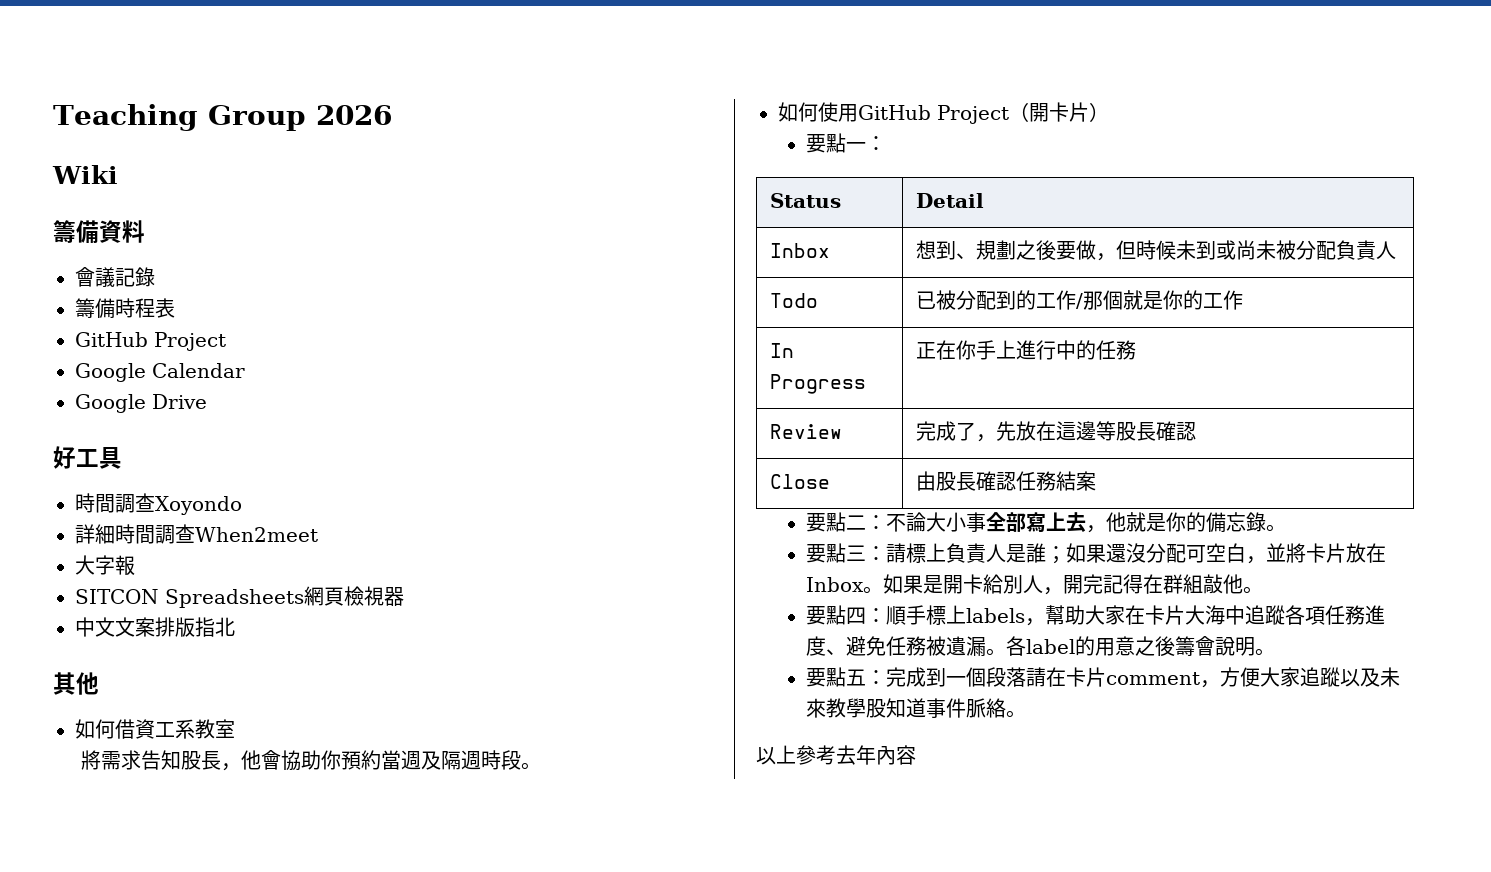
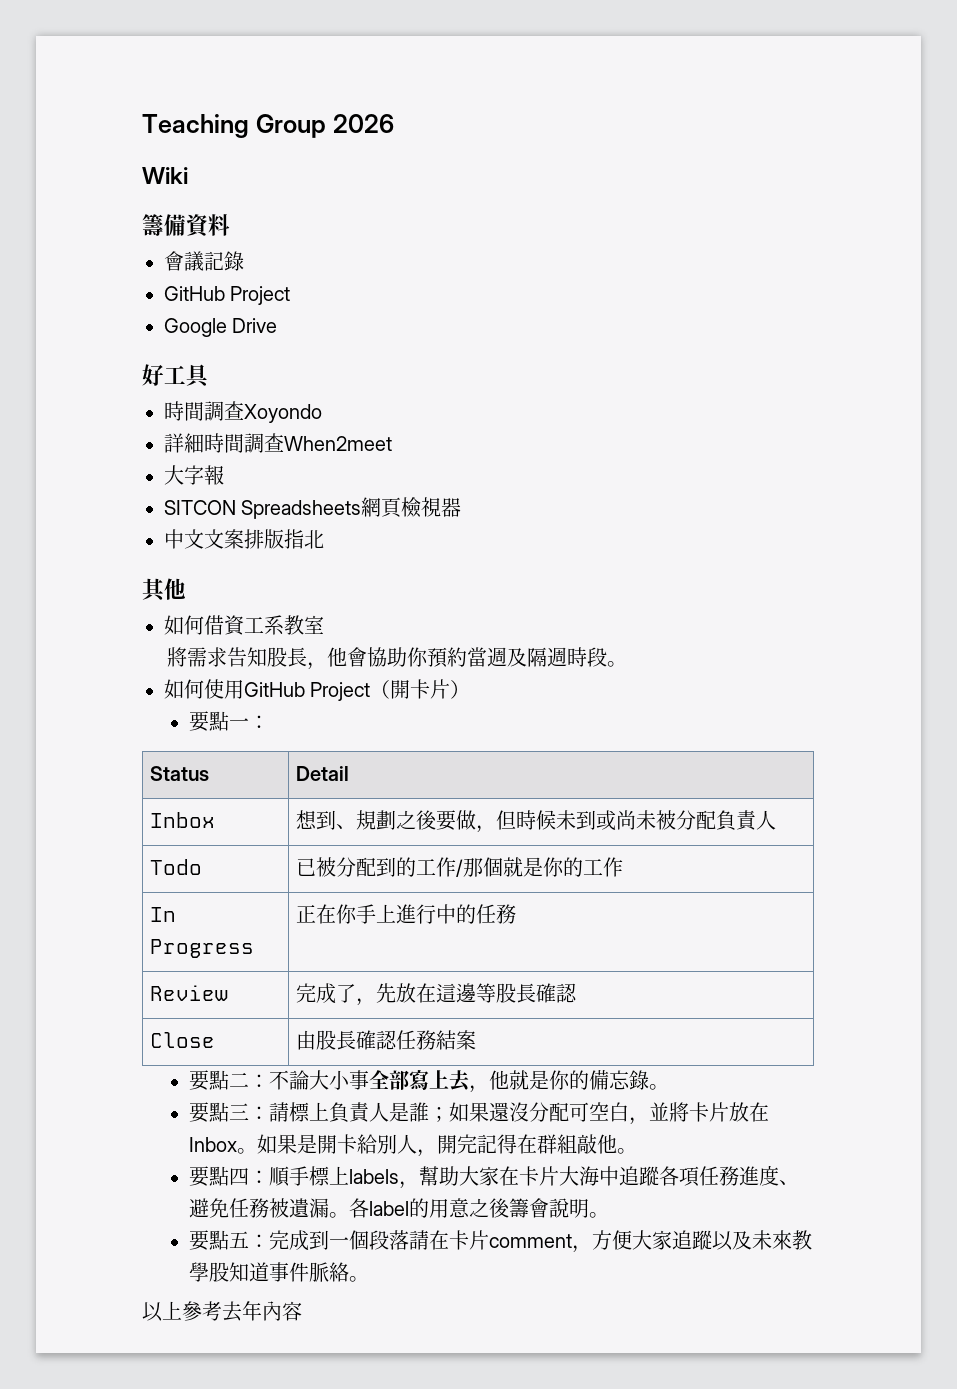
[75,298,175,319] [75,332,226,351] [75,363,245,382] // 籌備時程表 // GitHub Project // Google Calendar -> [164,286,291,305] // GitHub Project

